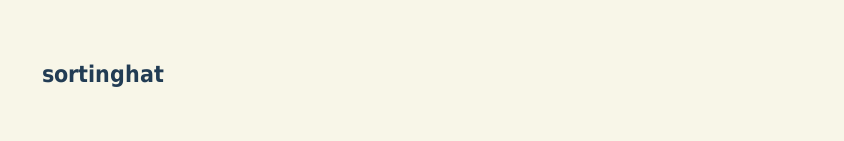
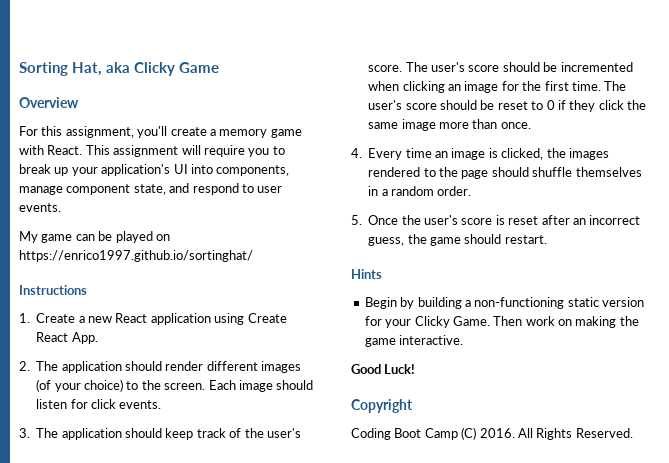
[42,64,164,87] sortinghat -> [19,62,219,76] [19,97,79,108] [19,126,302,138] [19,145,285,157] [19,164,290,176] [19,183,283,195] [19,203,61,212] [19,231,170,243] [19,250,253,262] [19,285,87,295] [19,313,287,325] [36,332,98,344] [19,361,302,373] [36,379,314,392] [36,399,162,409] [19,428,301,440] [368,62,633,72] [368,81,627,93] [368,100,646,112] [368,119,531,131] [351,148,609,160] [368,167,642,179] [368,186,472,196] [351,215,641,225] [368,234,547,246] [351,269,382,279] [364,297,644,309] [364,316,639,328] [364,335,464,347] [351,364,416,374] [351,399,413,413] [351,427,633,440] Sorting Hat, aka Clicky Game // Overview // For this assignment, you'll create a memory game with React. This assignment will require you to break up your application's UI into components, manage component state, and respond to user events. // My game can be played on https://enrico1997.github.io/sortinghat/ // Instructions // 1. Create a new React application using Create React App. // 2. The application should render different images (of your choice) to the screen. Each image should listen for click events. // 3. The application should keep track of the user's score. The user's score should be incremented when clicking an image for the first time. The user's score should be reset to 0 if they click the same image more than once. // 4. Every time an image is clicked, the images rendered to the page should shuffle themselves in a random order. // 5. Once the user's score is reset after an incorrect guess, the game should restart. // Hints // Begin by building a non-functioning static version for your Clicky Game. Then work on making the game interactive. // Good Luck! // Copyright // Coding Boot Camp (C) 2016. All Rights Reserved.

